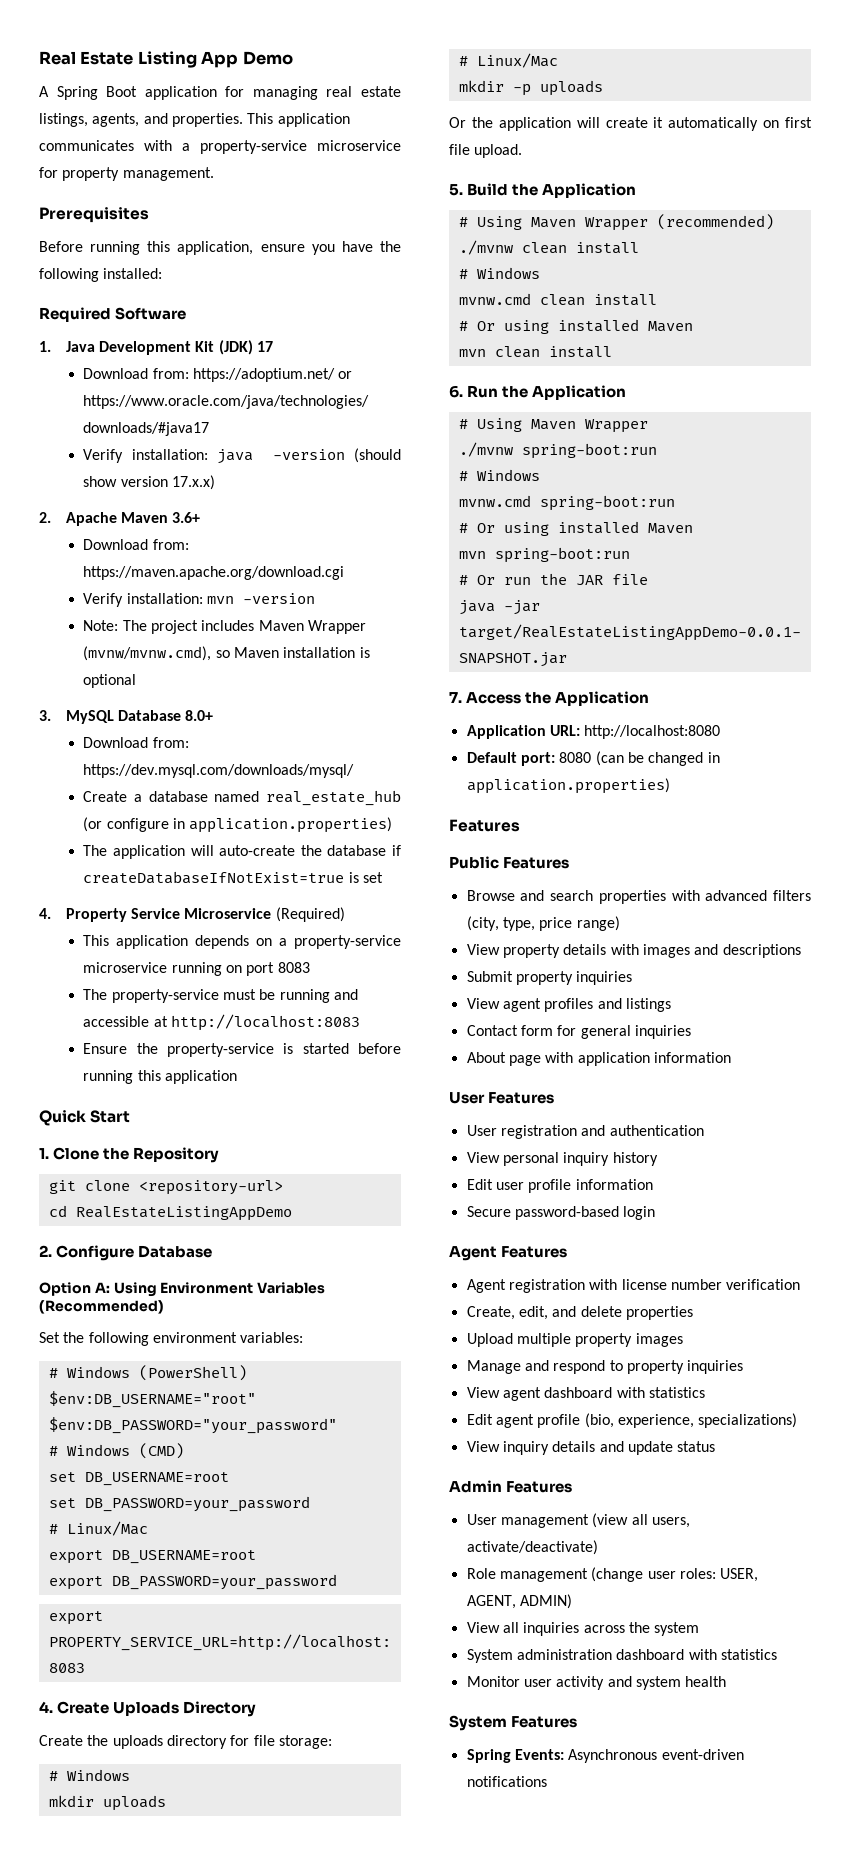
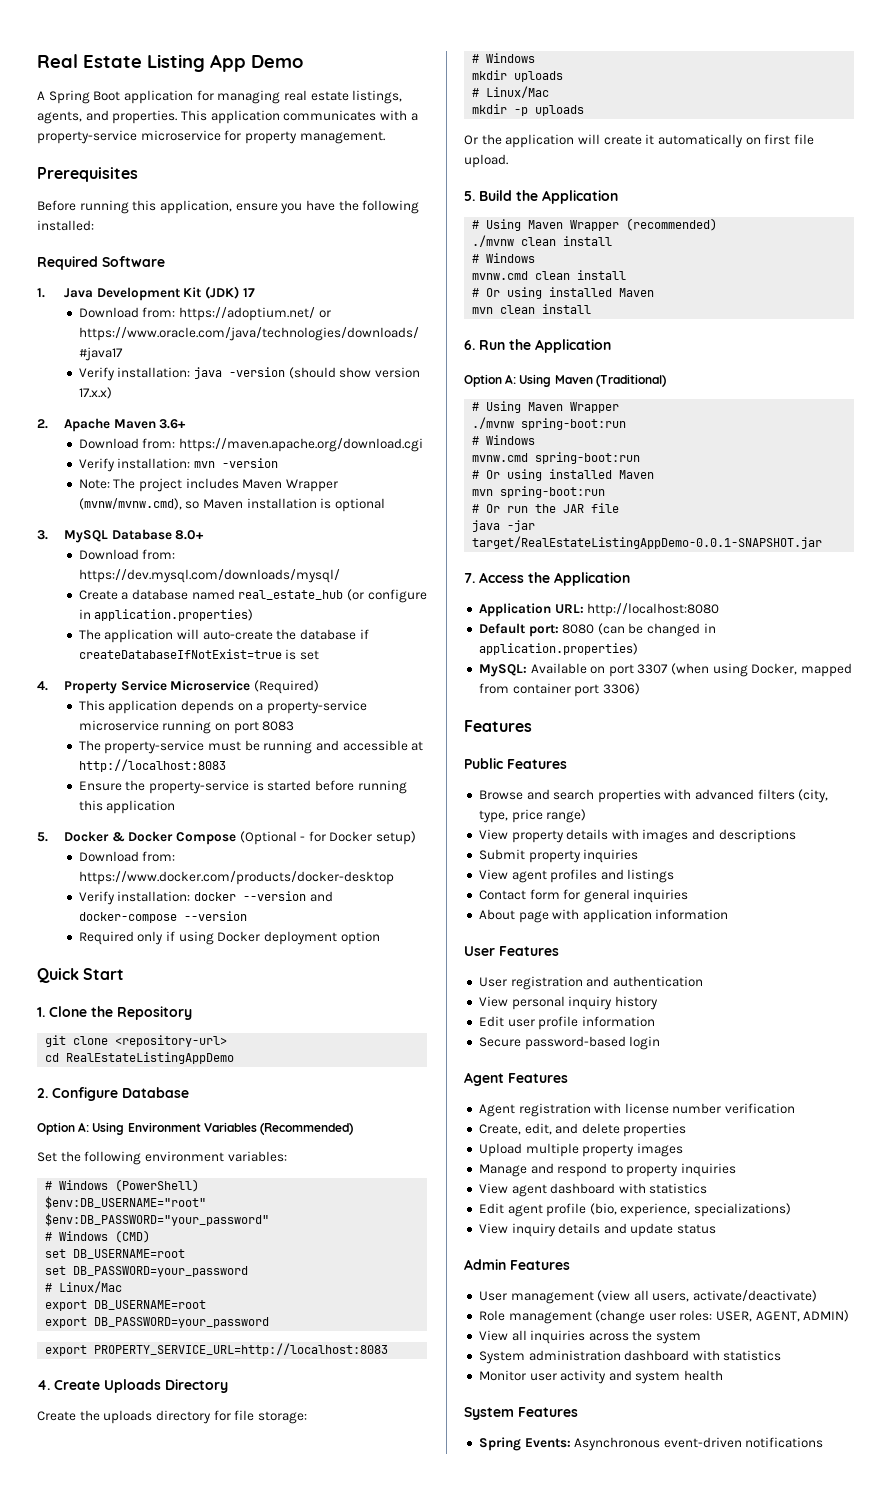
(238, 1077) none -> [37,831,417,845] [78,851,176,862] [78,871,394,885] [78,891,333,905] [78,911,247,923] [78,931,380,945] // 5. Docker & Docker Compose (Optional - for Docker setup) // Download from: https://www.docker.com/products/docker-desktop // Verify installation: docker --version and docker-compose --version // Required only if using Docker deployment option
(627, 392) none -> [464,374,666,387] // Option A: Using Maven (Traditional)
(670, 786) none -> [478,663,853,677] [478,683,640,697] // MySQL: Available on port 3307 (when using Docker, mapped from container port 3306)

